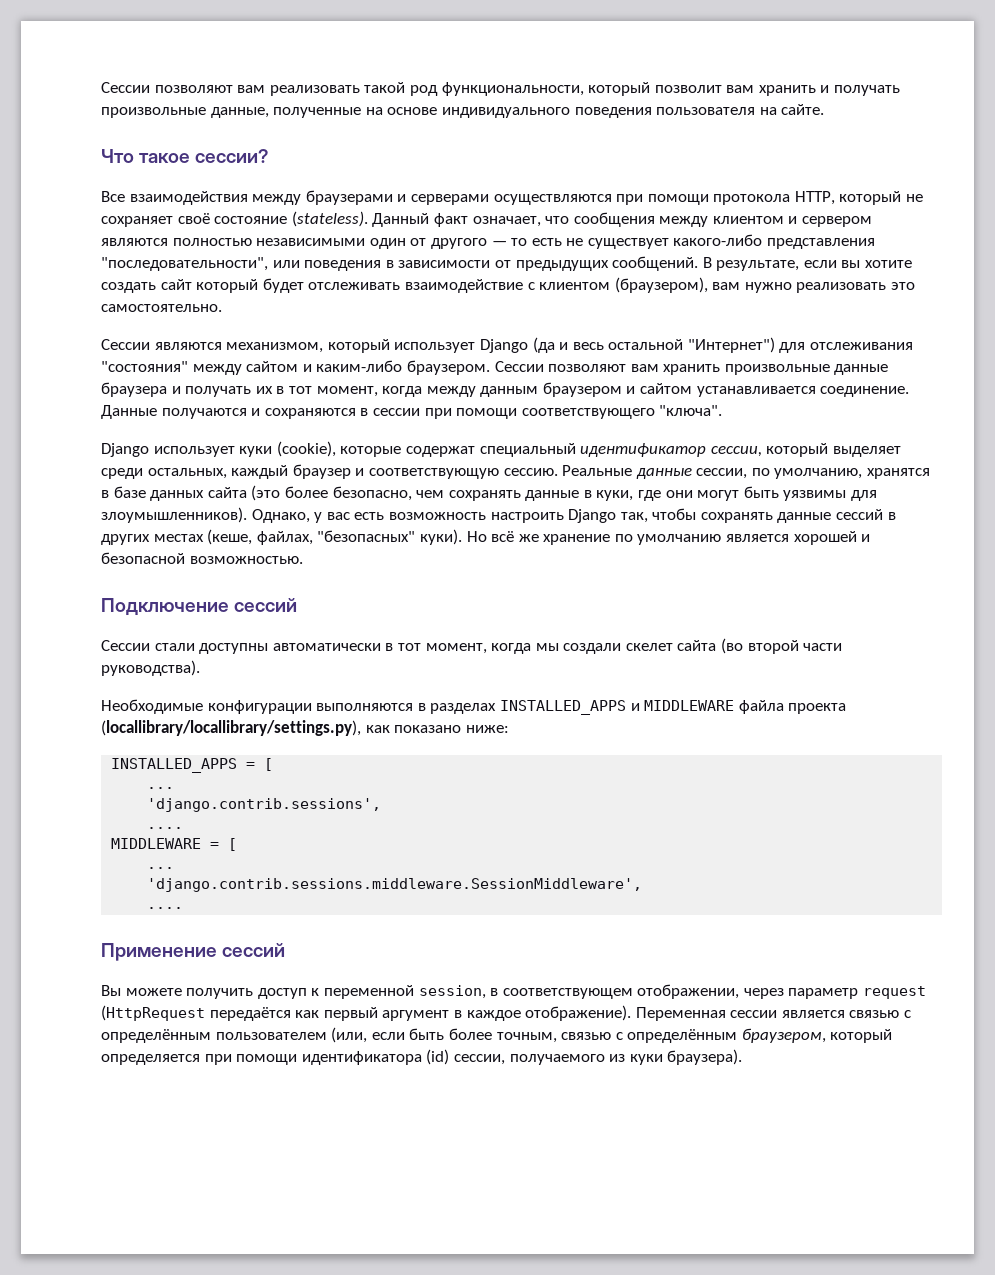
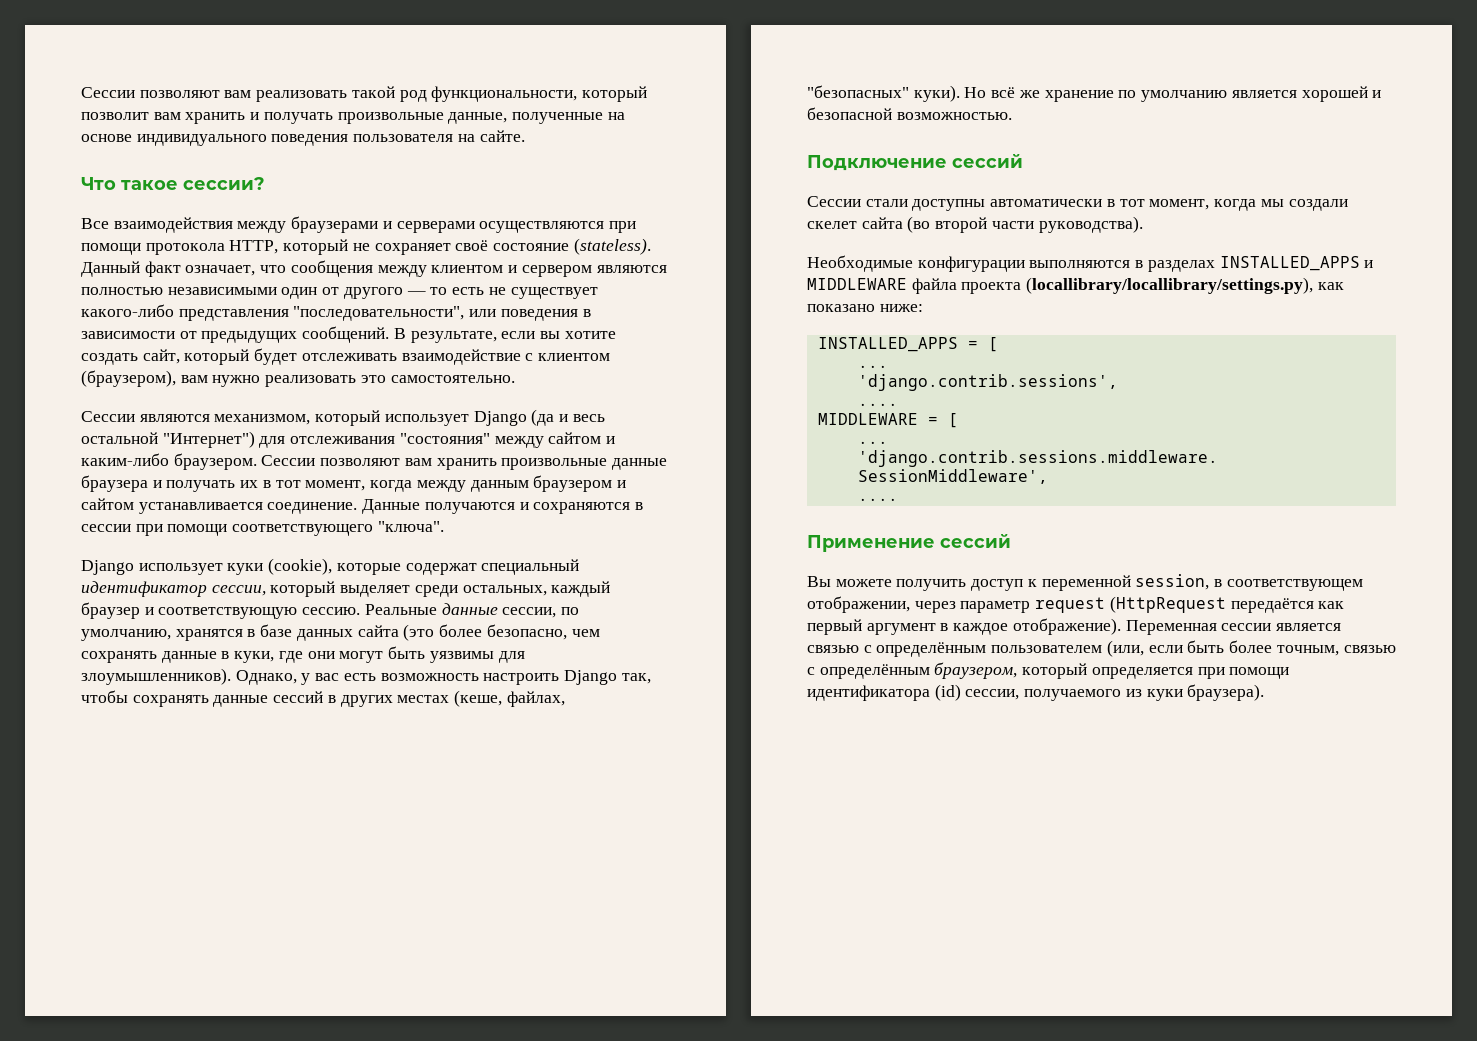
[160,279,192,290] сайт -> [142,349,180,364] сайт,

